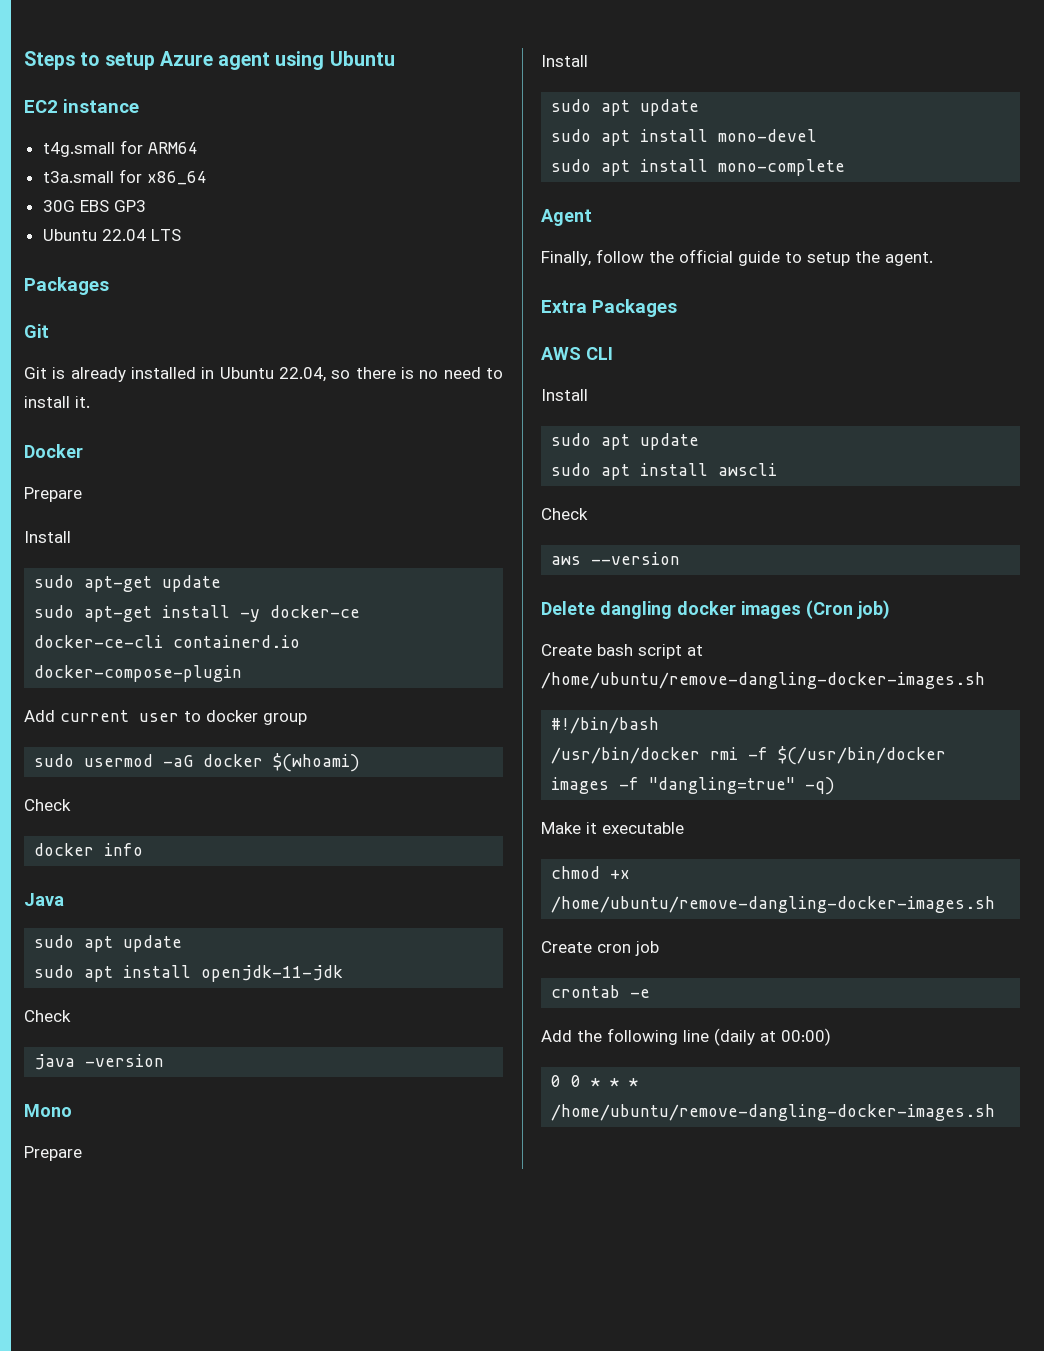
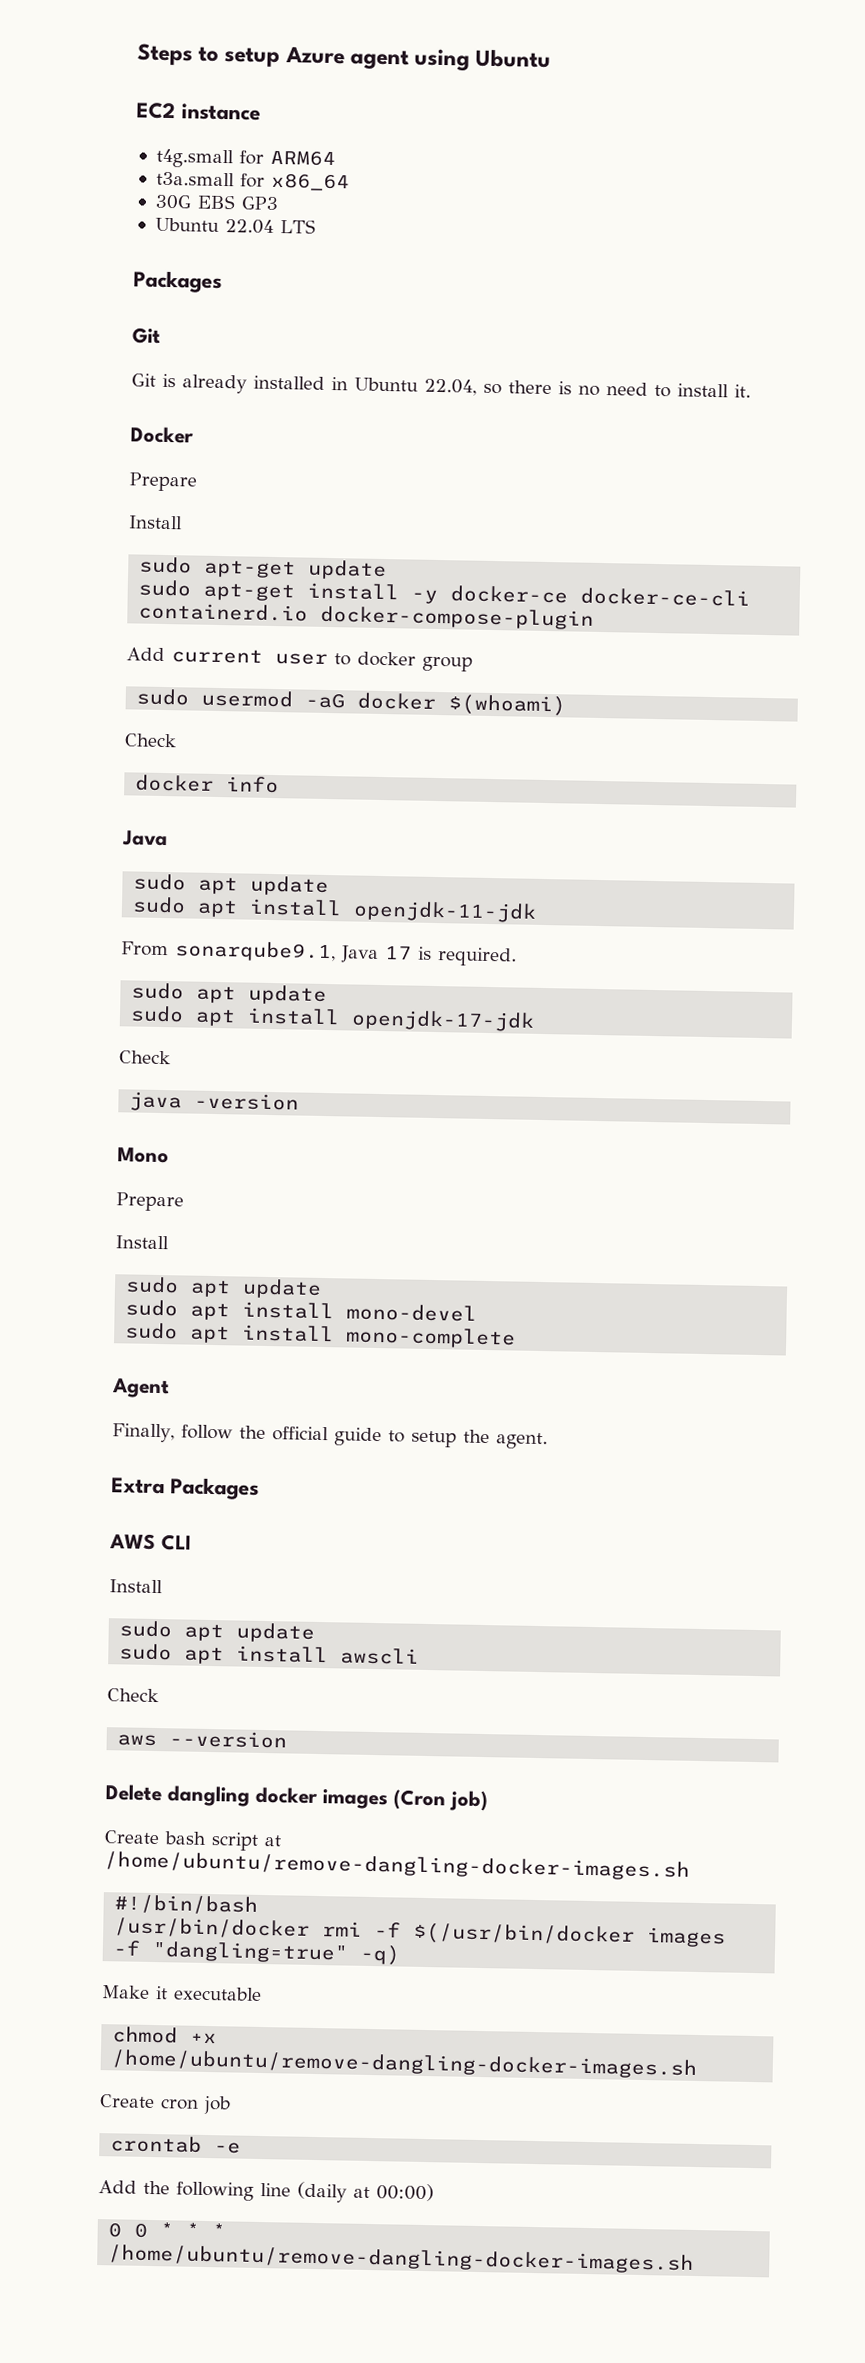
(344, 973) none -> [121,940,517,967] [131,982,328,1006] [130,1005,536,1032] // From sonarqube9.1, Java 17 is required. // sudo apt update // sudo apt install openjdk-17-jdk

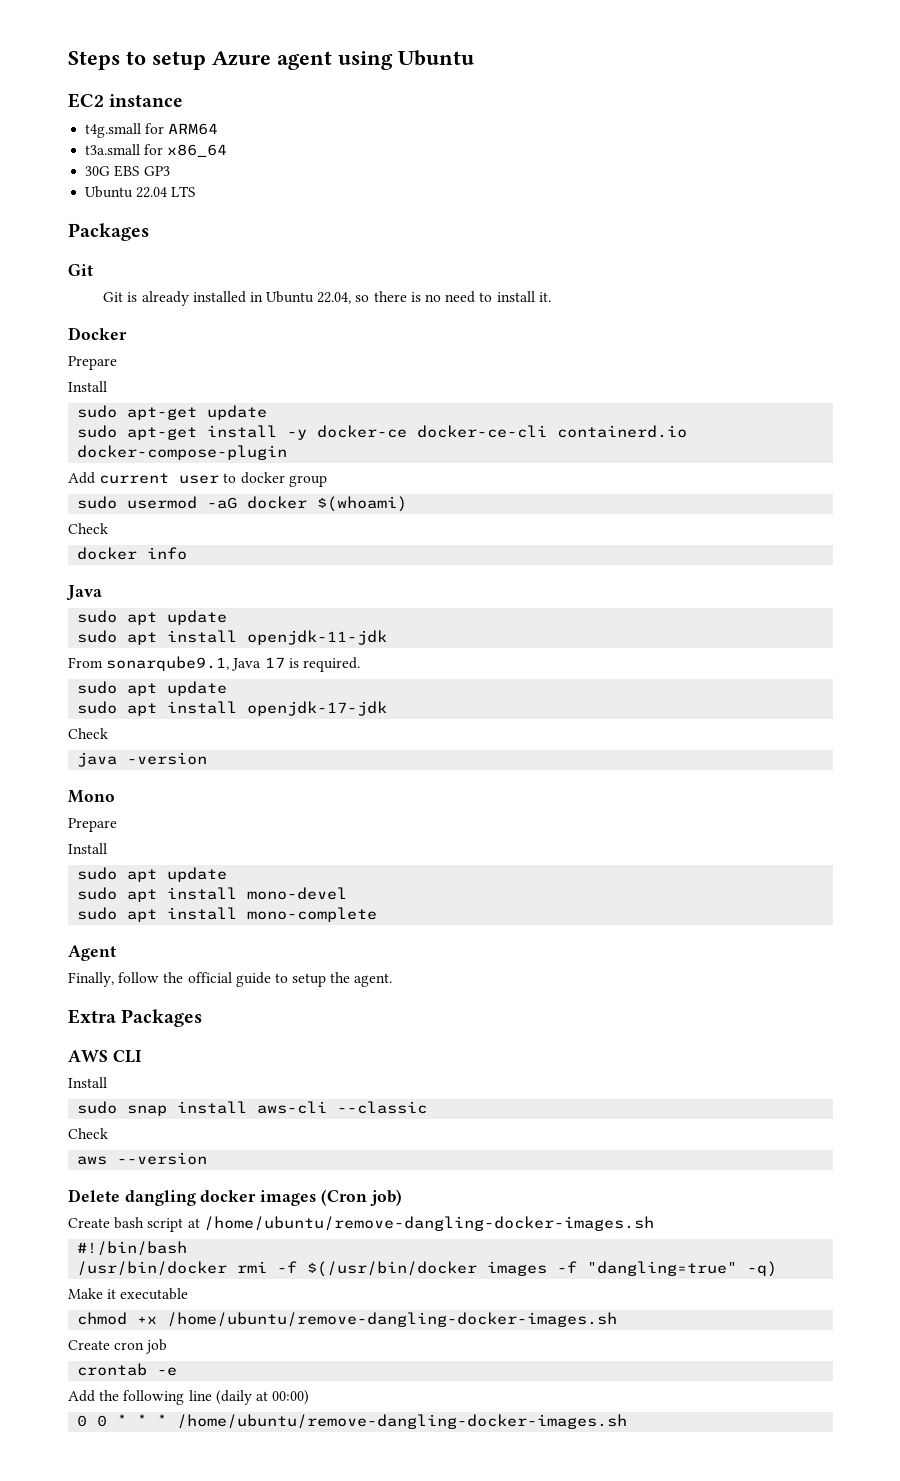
[184,1622,316,1643] [119,1643,420,1665] apt update // sudo apt install awscli -> [127,1101,428,1116] snap install aws-cli --classic

